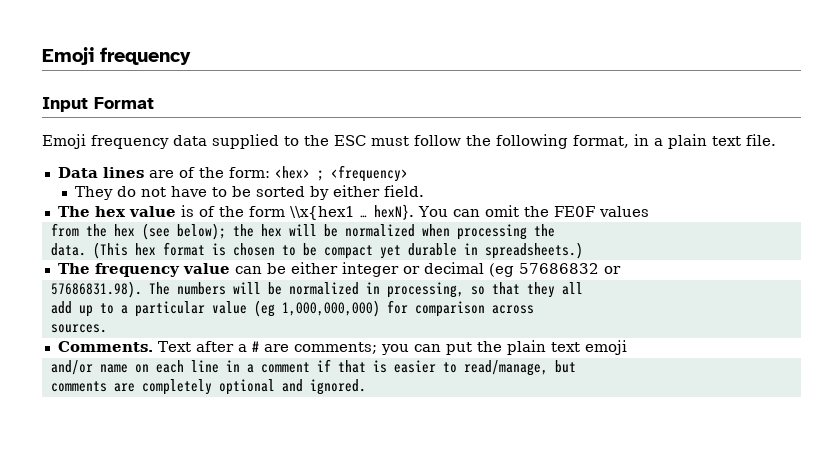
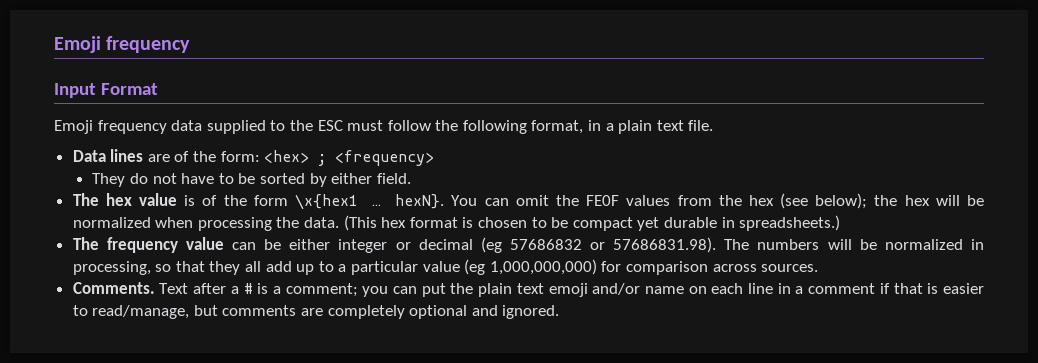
[289,206,355,220] \\x{hex1 -> [295,194,359,210] \x{hex1
(649, 211) // -> (671, 200) none
(555, 230) // -> (300, 222) none
(621, 270) // -> (606, 246) none
(583, 288) // -> (262, 266) none
(534, 309) // -> (757, 268) none
[263,342,377,354] are comments; -> [257,283,358,297] is a comment;
(627, 347) // -> (588, 290) none
(576, 366) // -> (218, 310) none

